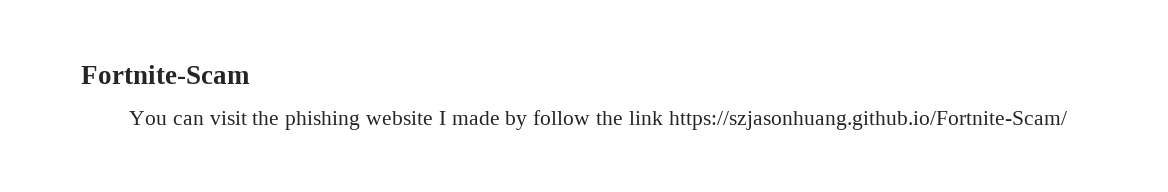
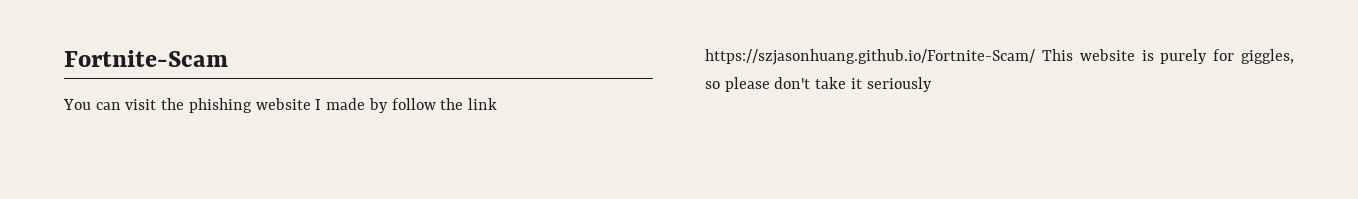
(1067, 120) none -> [1041,49,1294,64] [705,77,932,92] This website is purely for giggles, so please don't take it seriously

